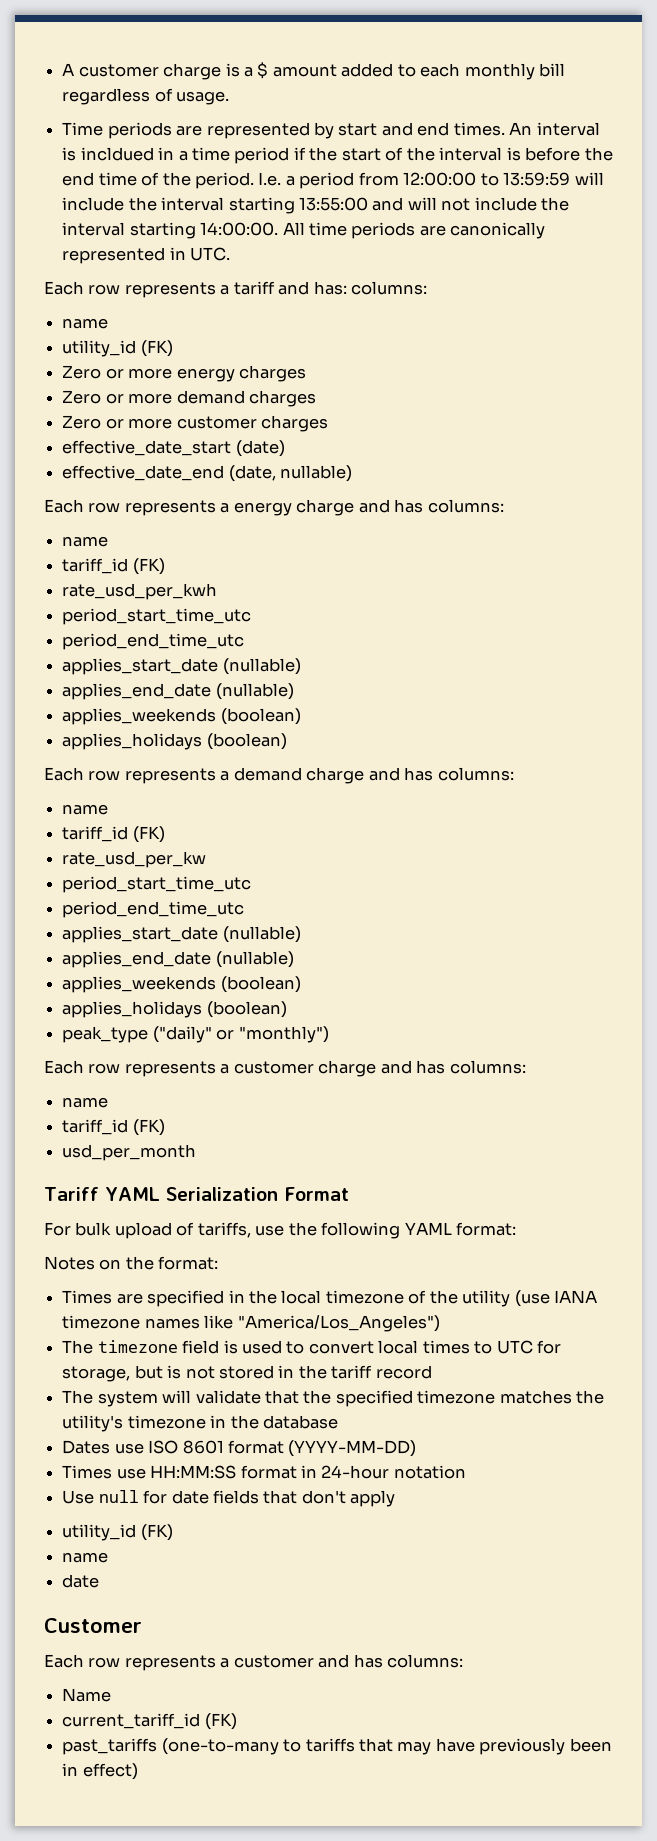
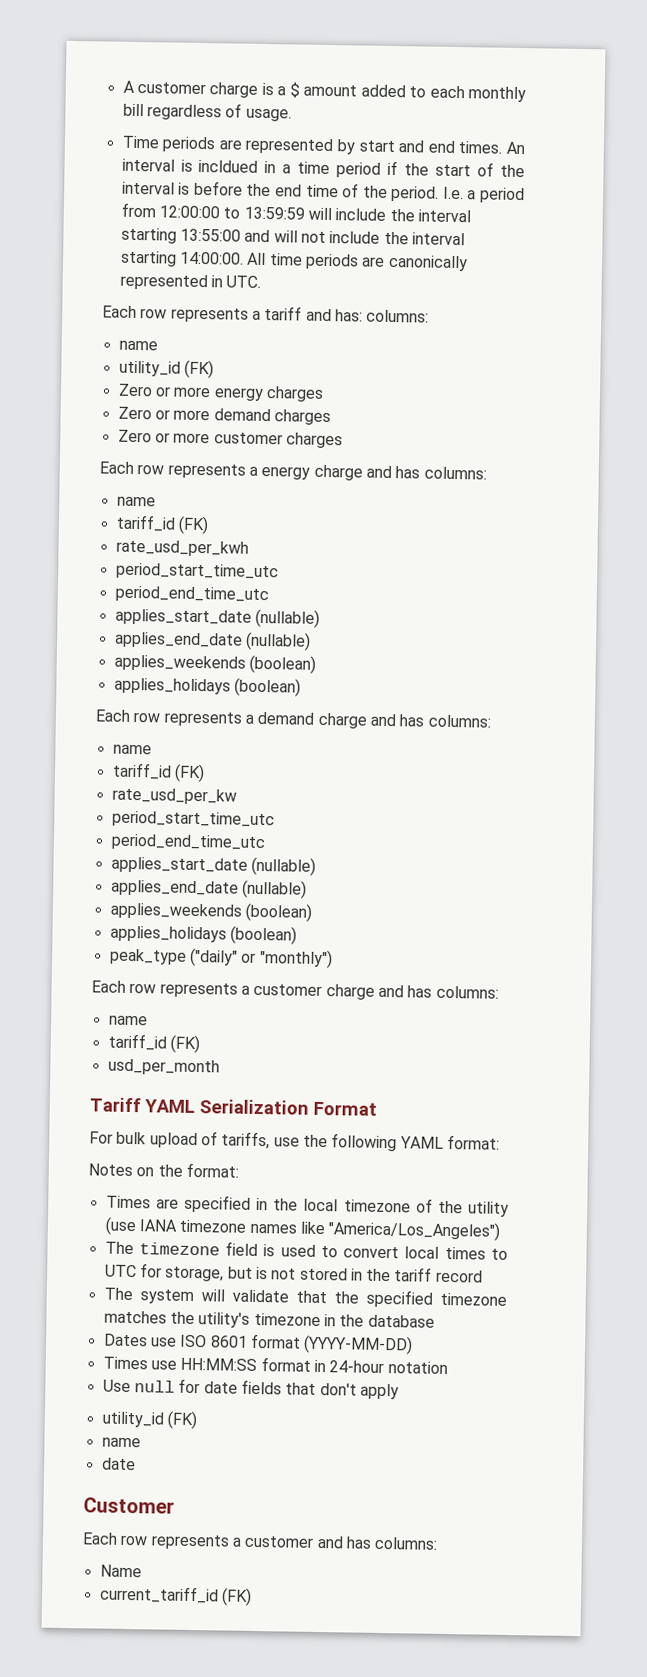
[62,440,285,457] [62,465,353,482] // effective_date_start (date) // effective_date_end (date, nullable) -> (343, 440) none
[62,1738,612,1755] [62,1763,138,1780] // past_tariffs (one-to-many to tariffs that may have previously been in effect) -> (252, 1596) none

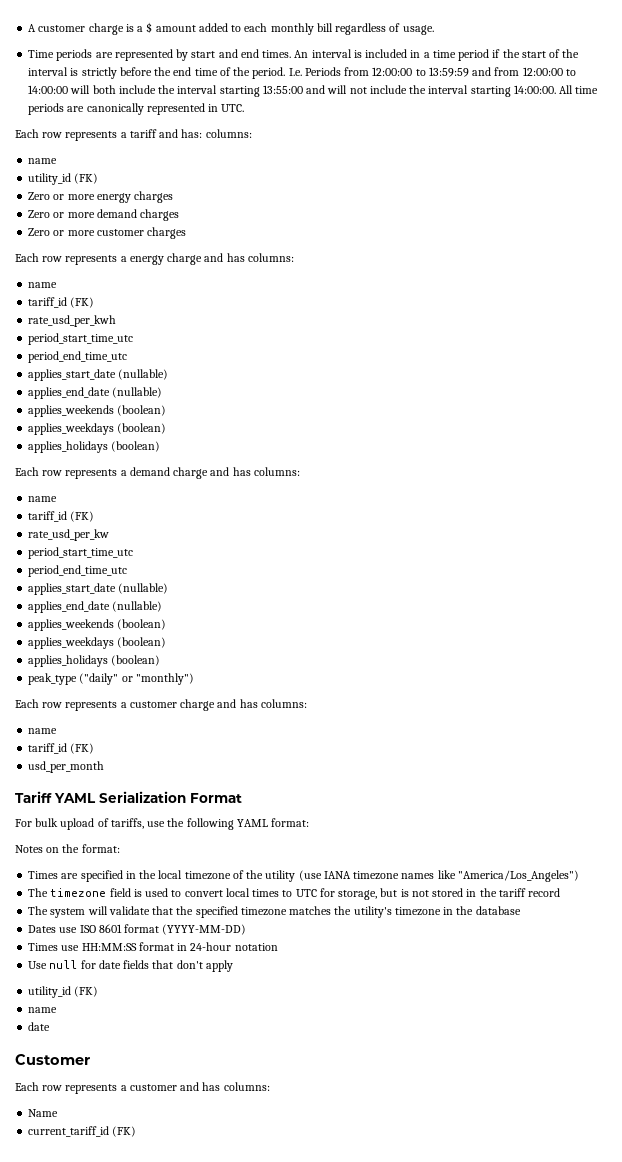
[198,159,259,173] incldued -> [365,49,408,58] included
(191, 188) none -> [81,67,117,79] strictly
[467,187,525,204] a period -> [304,67,341,76] Periods
[307,207,332,221] will -> [472,67,576,76] [28,85,116,94] and from 12:00:00 to 14:00:00 will both
(316, 664) none -> [28,423,167,435] // applies_weekdays (boolean)
(312, 912) none -> [28,637,167,649] // applies_weekdays (boolean)

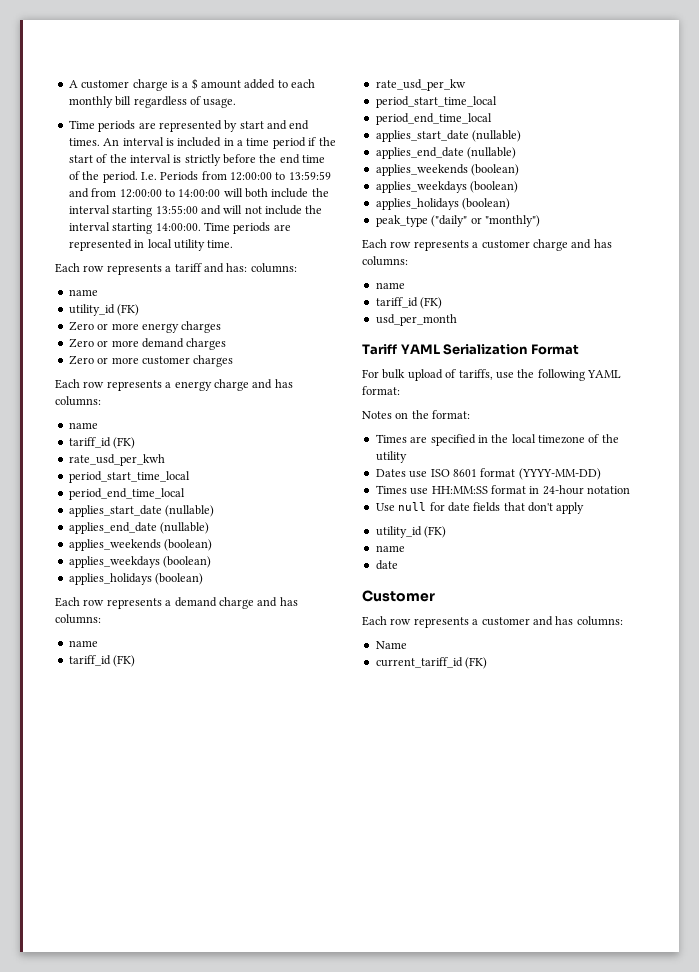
[559,85,599,94] [28,103,144,115] All time periods are canonically -> [203,222,291,234] Time periods are
[221,104,245,112] UTC. -> [147,239,234,251] local utility time.
[28,333,134,345] [28,351,128,363] period_start_time_utc // period_end_time_utc -> [68,471,190,483] [68,488,185,500] period_start_time_local // period_end_time_local
[28,547,134,559] [28,565,128,577] period_start_time_utc // period_end_time_utc -> [375,96,497,108] [375,113,492,125] period_start_time_local // period_end_time_local
[298,870,579,882] [28,888,561,900] [28,906,521,918] (use IANA timezone names like "America/Los_Angeles") // The timezone field is used to convert local times to UTC for storage, but is not stored in the tariff record // The system will validate that the specified timezone matches the utility's timezone in the database -> (407, 457) none

